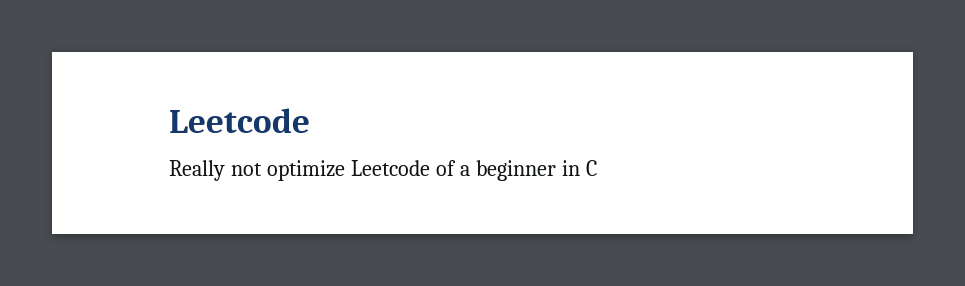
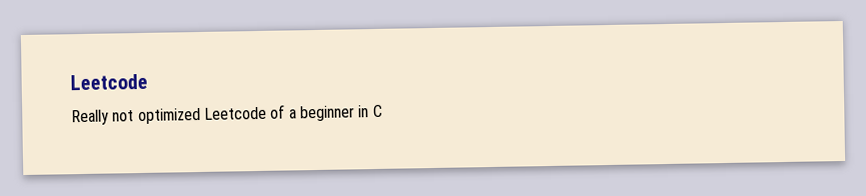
[266,160,345,181] optimize -> [137,107,201,125] optimized

